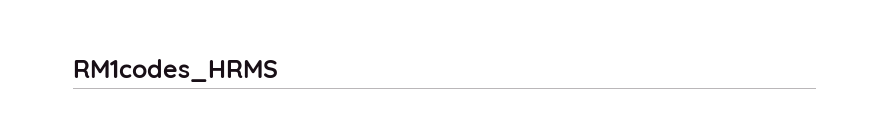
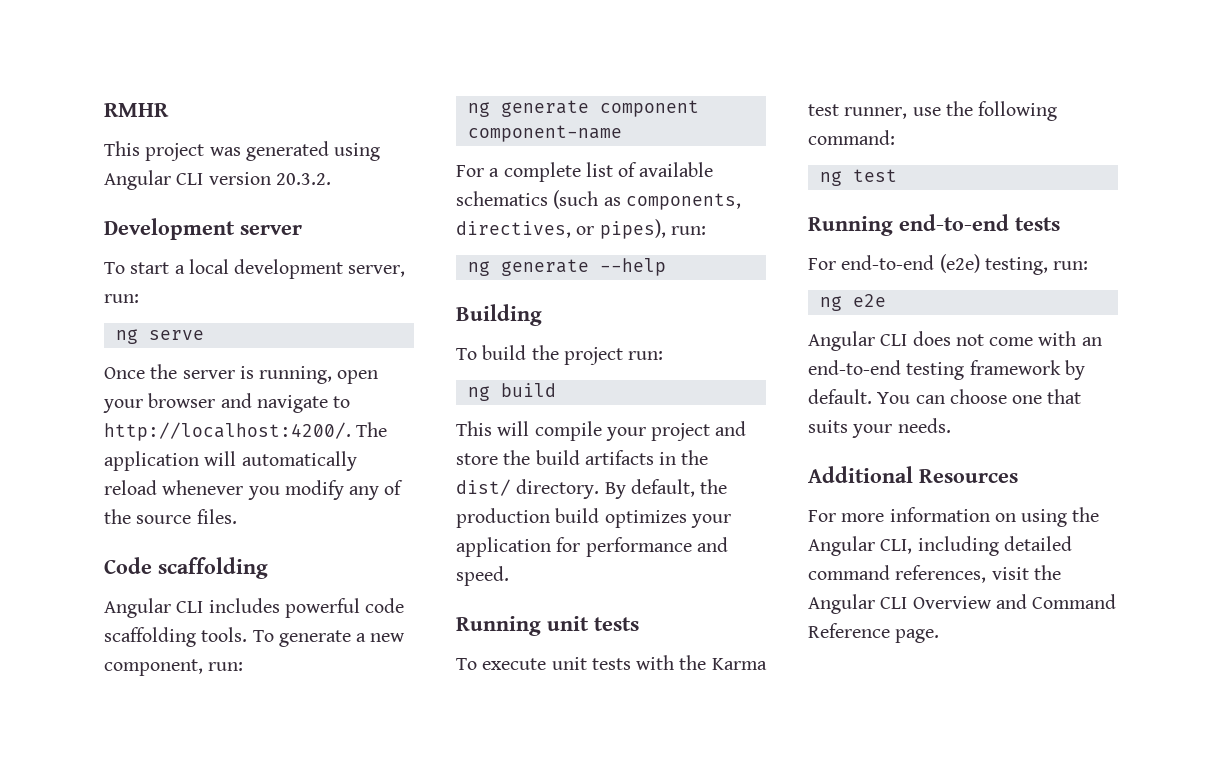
[73,59,278,82] RM1codes_HRMS -> [104,103,169,117] [104,141,381,161] [104,170,331,190] [104,218,302,240] [104,259,406,279] [104,294,139,303] [115,329,204,344] [104,364,379,384] [103,393,351,413] [104,422,388,441] [104,451,357,471] [104,480,404,500] [104,509,237,524] [104,557,268,579] [104,598,405,618] [104,627,406,647] [104,659,244,676] [467,100,699,117] [467,125,622,142] [456,162,714,182] [456,190,741,210] [456,219,706,239] [467,258,666,276] [456,304,542,326] [456,345,664,365] [467,383,556,401] [456,421,747,441] [456,450,709,465] [456,479,728,499] [456,508,731,528] [456,537,728,557] [456,566,509,586] [456,616,639,636] [456,655,767,670] [808,101,1058,121] [808,130,895,145] [819,169,897,186] [808,214,1060,236] [808,254,1089,275] [819,294,886,311] [808,331,1102,351] [808,360,1085,380] [808,389,1082,404] [808,418,951,438] [808,466,1018,483] [808,507,1100,527] [808,536,1072,556] [808,565,1061,583] [808,594,1117,614] [808,623,940,643] RMHR // This project was generated using Angular CLI version 20.3.2. // Development server // To start a local development server, run: // ng serve // Once the server is running, open your browser and navigate to http://localhost:4200/. The application will automatically reload whenever you modify any of the source files. // Code scaffolding // Angular CLI includes powerful code scaffolding tools. To generate a new component, run: // ng generate component component-name // For a complete list of available schematics (such as components, directives, or pipes), run: // ng generate --help // Building // To build the project run: // ng build // This will compile your project and store the build artifacts in the dist/ directory. By default, the production build optimizes your application for performance and speed. // Running unit tests // To execute unit tests with the Karma test runner, use the following command: // ng test // Running end-to-end tests // For end-to-end (e2e) testing, run: // ng e2e // Angular CLI does not come with an end-to-end testing framework by default. You can choose one that suits your needs. // Additional Resources // For more information on using the Angular CLI, including detailed command references, visit the Angular CLI Overview and Command Reference page.

